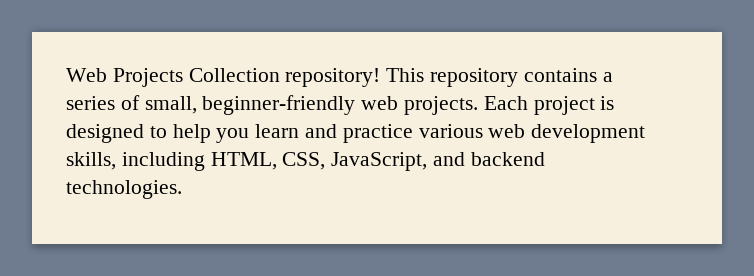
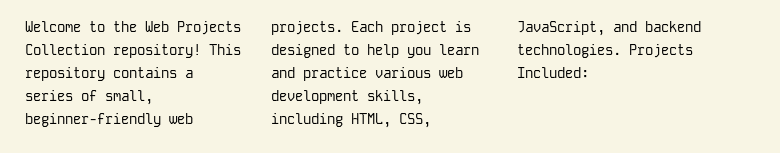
(66, 75) none -> [25,21,137,32] Welcome to the
(182, 189) none -> [629,44,693,58] [517,67,589,78] Projects Included:

